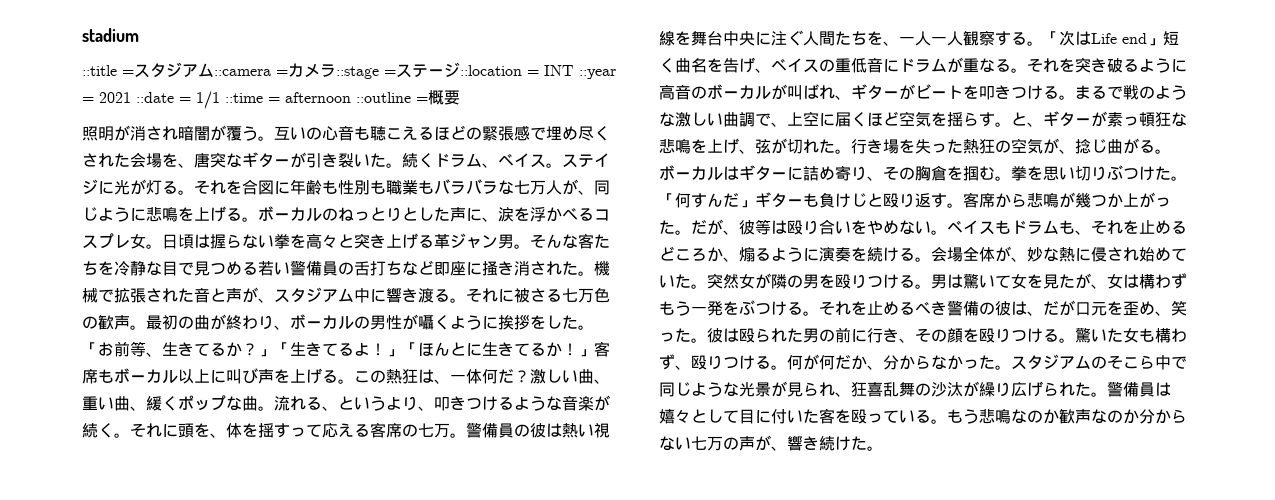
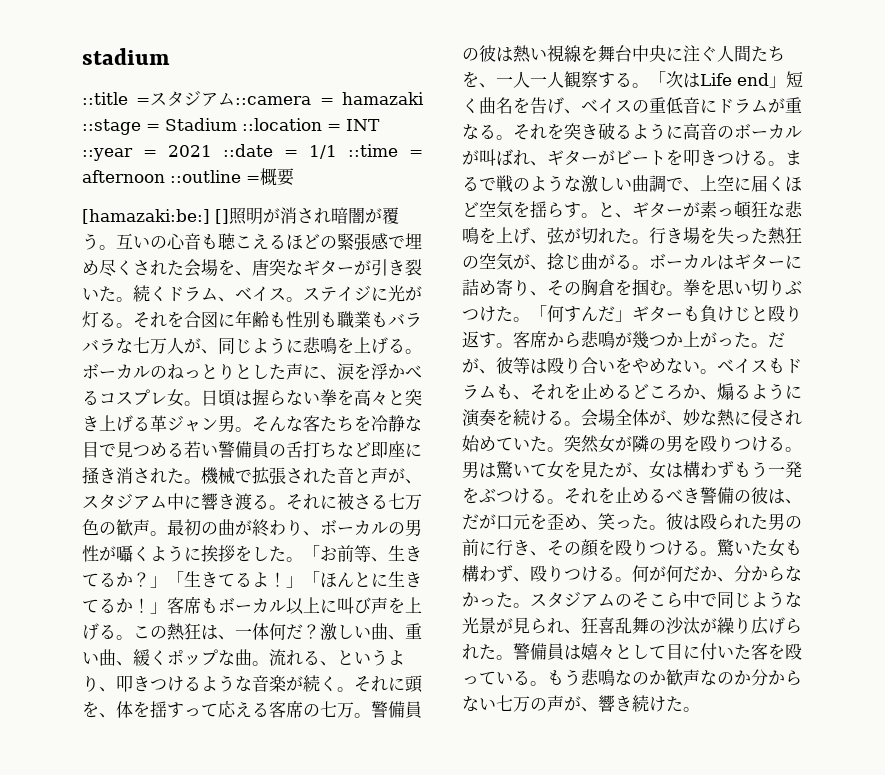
[288,63,336,78] カメラ -> [342,92,424,105] hamazaki
[396,62,460,78] ステージ -> [165,118,237,131] Stadium
(460, 97) none -> [82,209,229,224] [hamazaki:be:] []

